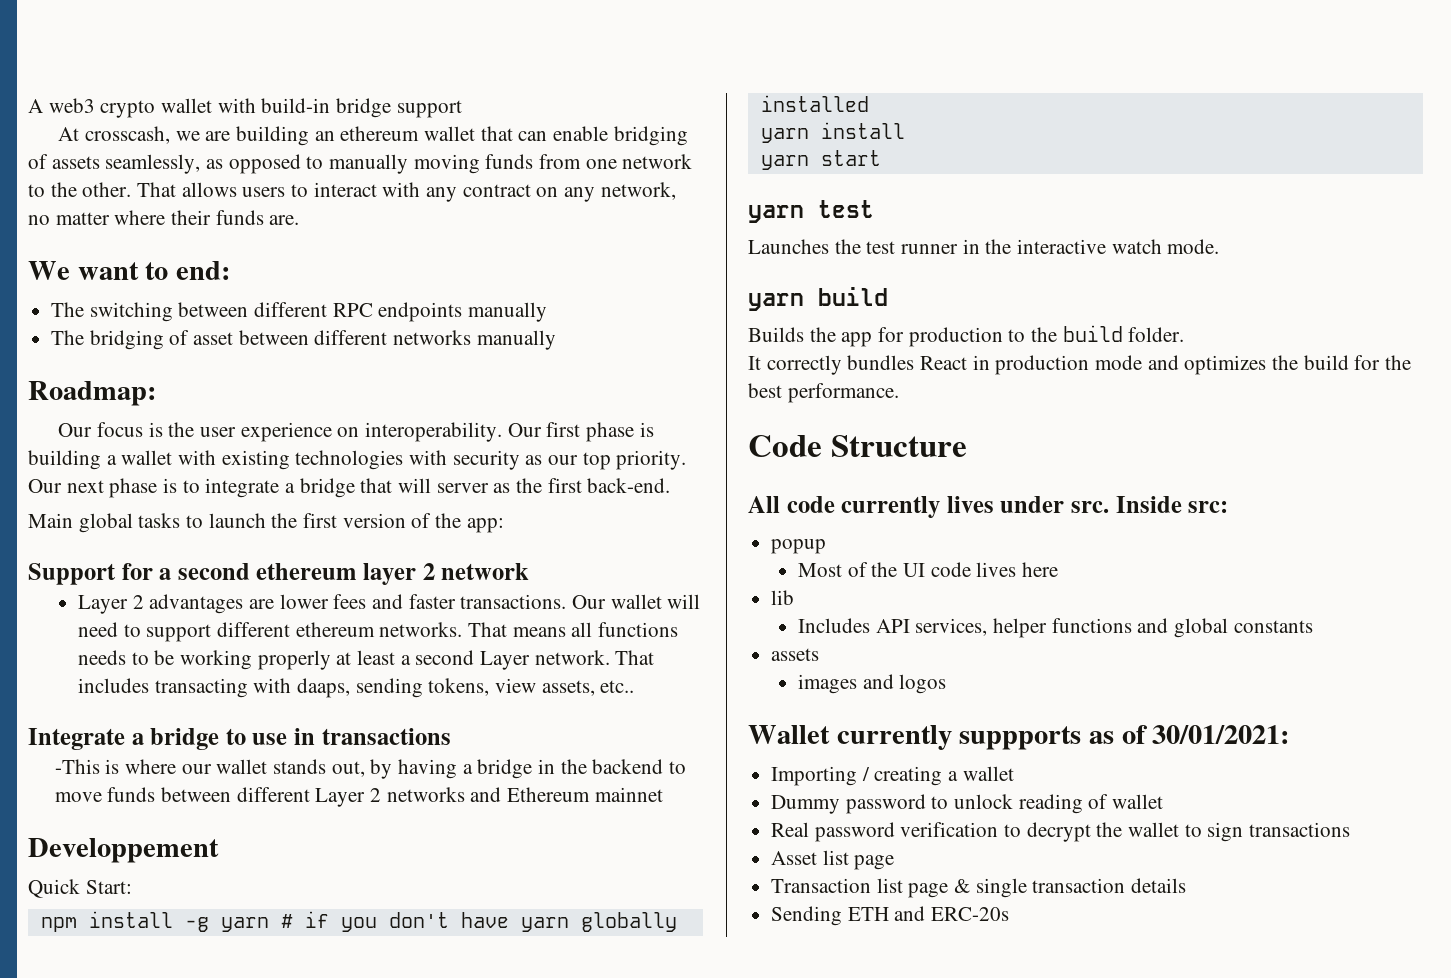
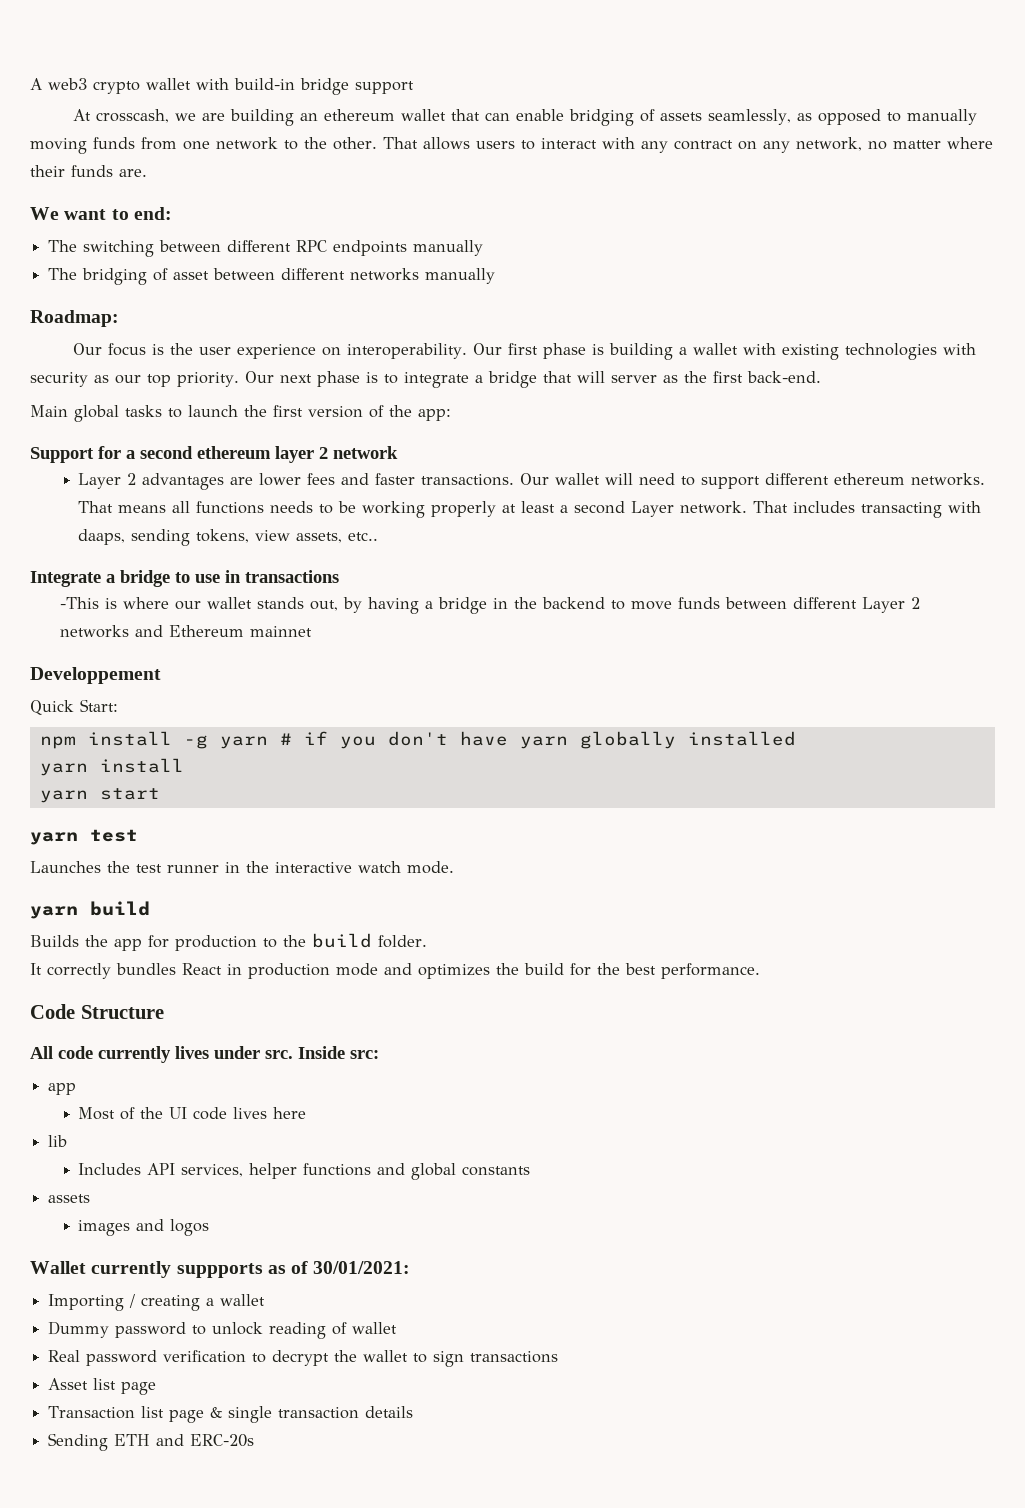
[771,539,827,554] popup -> [48,1083,77,1095] app

